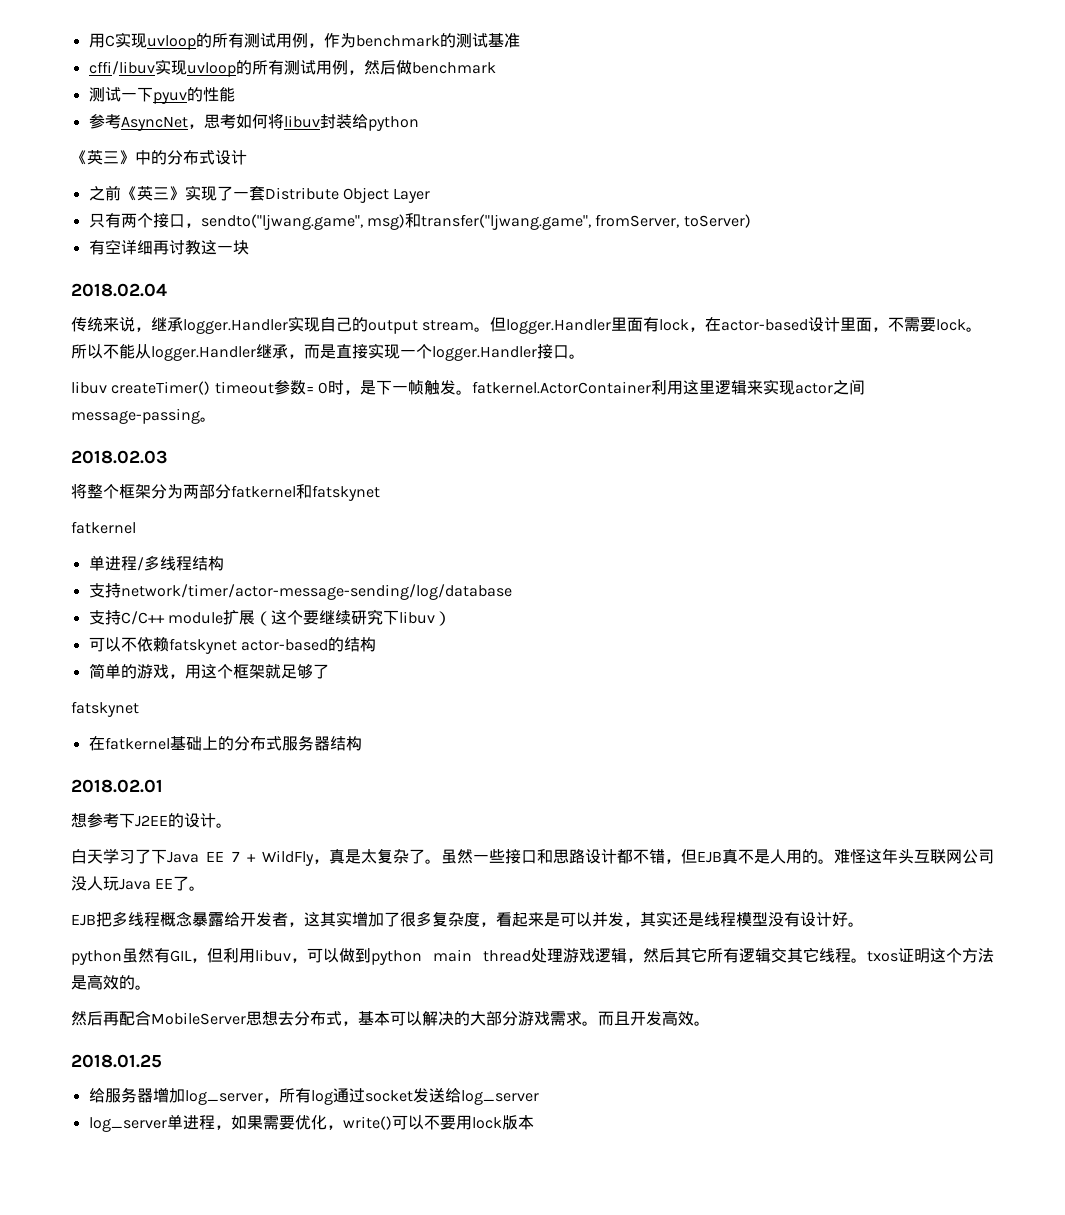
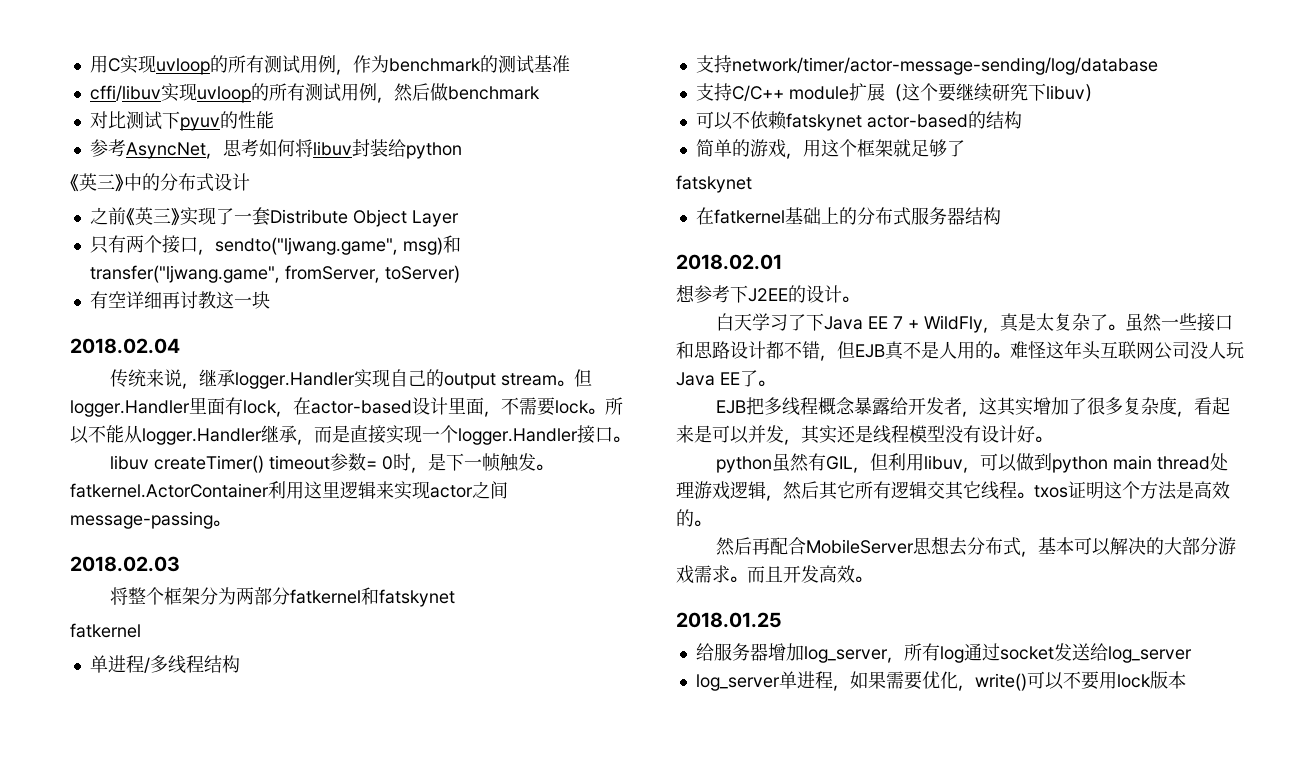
[88,87,137,102] 测试一 -> [89,111,162,130] 对比测试

